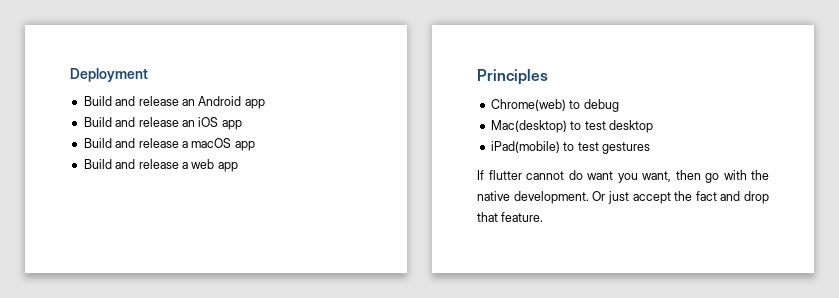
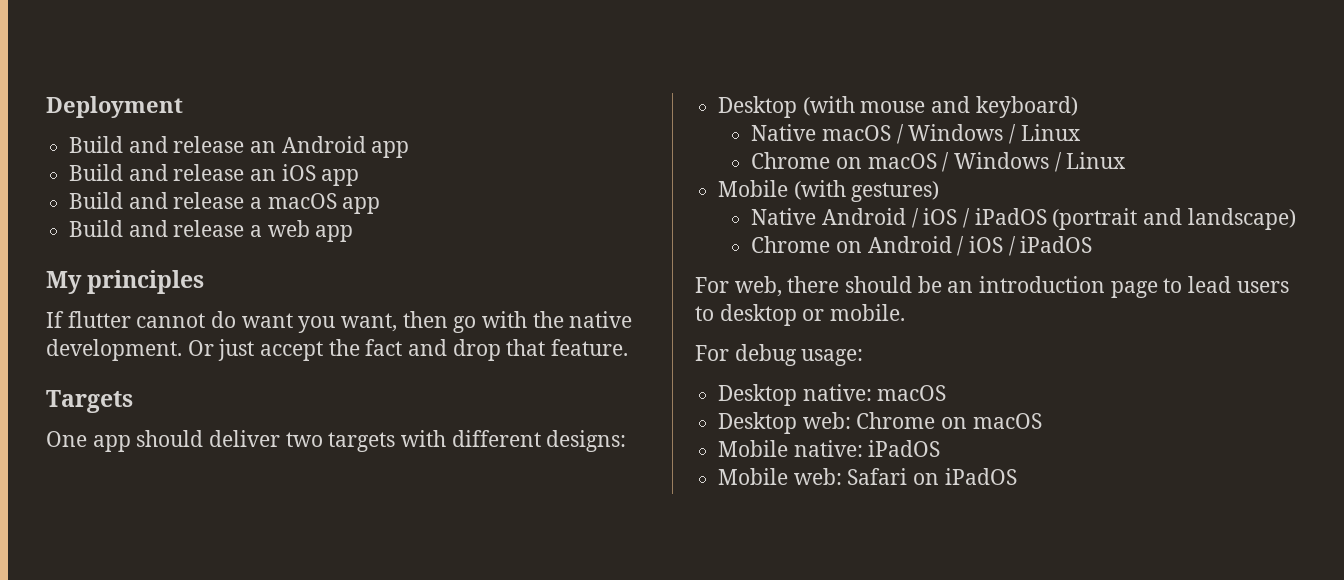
[477,69,548,85] [490,99,619,112] [490,120,653,133] [490,141,650,154] Principles // Chrome(web) to debug // Mac(desktop) to test desktop // iPad(mobile) to test gestures -> [46,270,205,294] My principles
(544, 217) none -> [46,390,133,413] [46,430,627,452] [718,96,1078,118] [751,124,1081,144] [751,152,1127,172] [718,180,940,202] [751,208,1296,230] [751,236,1093,256] [695,276,1289,298] [695,304,906,326] [695,344,864,366] [718,384,947,406] [718,412,1042,434] [718,440,941,457] [718,468,1017,485] // Targets // One app should deliver two targets with different designs: // Desktop (with mouse and keyboard) // Native macOS / Windows / Linux // Chrome on macOS / Windows / Linux // Mobile (with gestures) // Native Android / iOS / iPadOS (portrait and landscape) // Chrome on Android / iOS / iPadOS // For web, there should be an introduction page to lead users to desktop or mobile. // For debug usage: // Desktop native: macOS // Desktop web: Chrome on macOS // Mobile native: iPadOS // Mobile web: Safari on iPadOS

